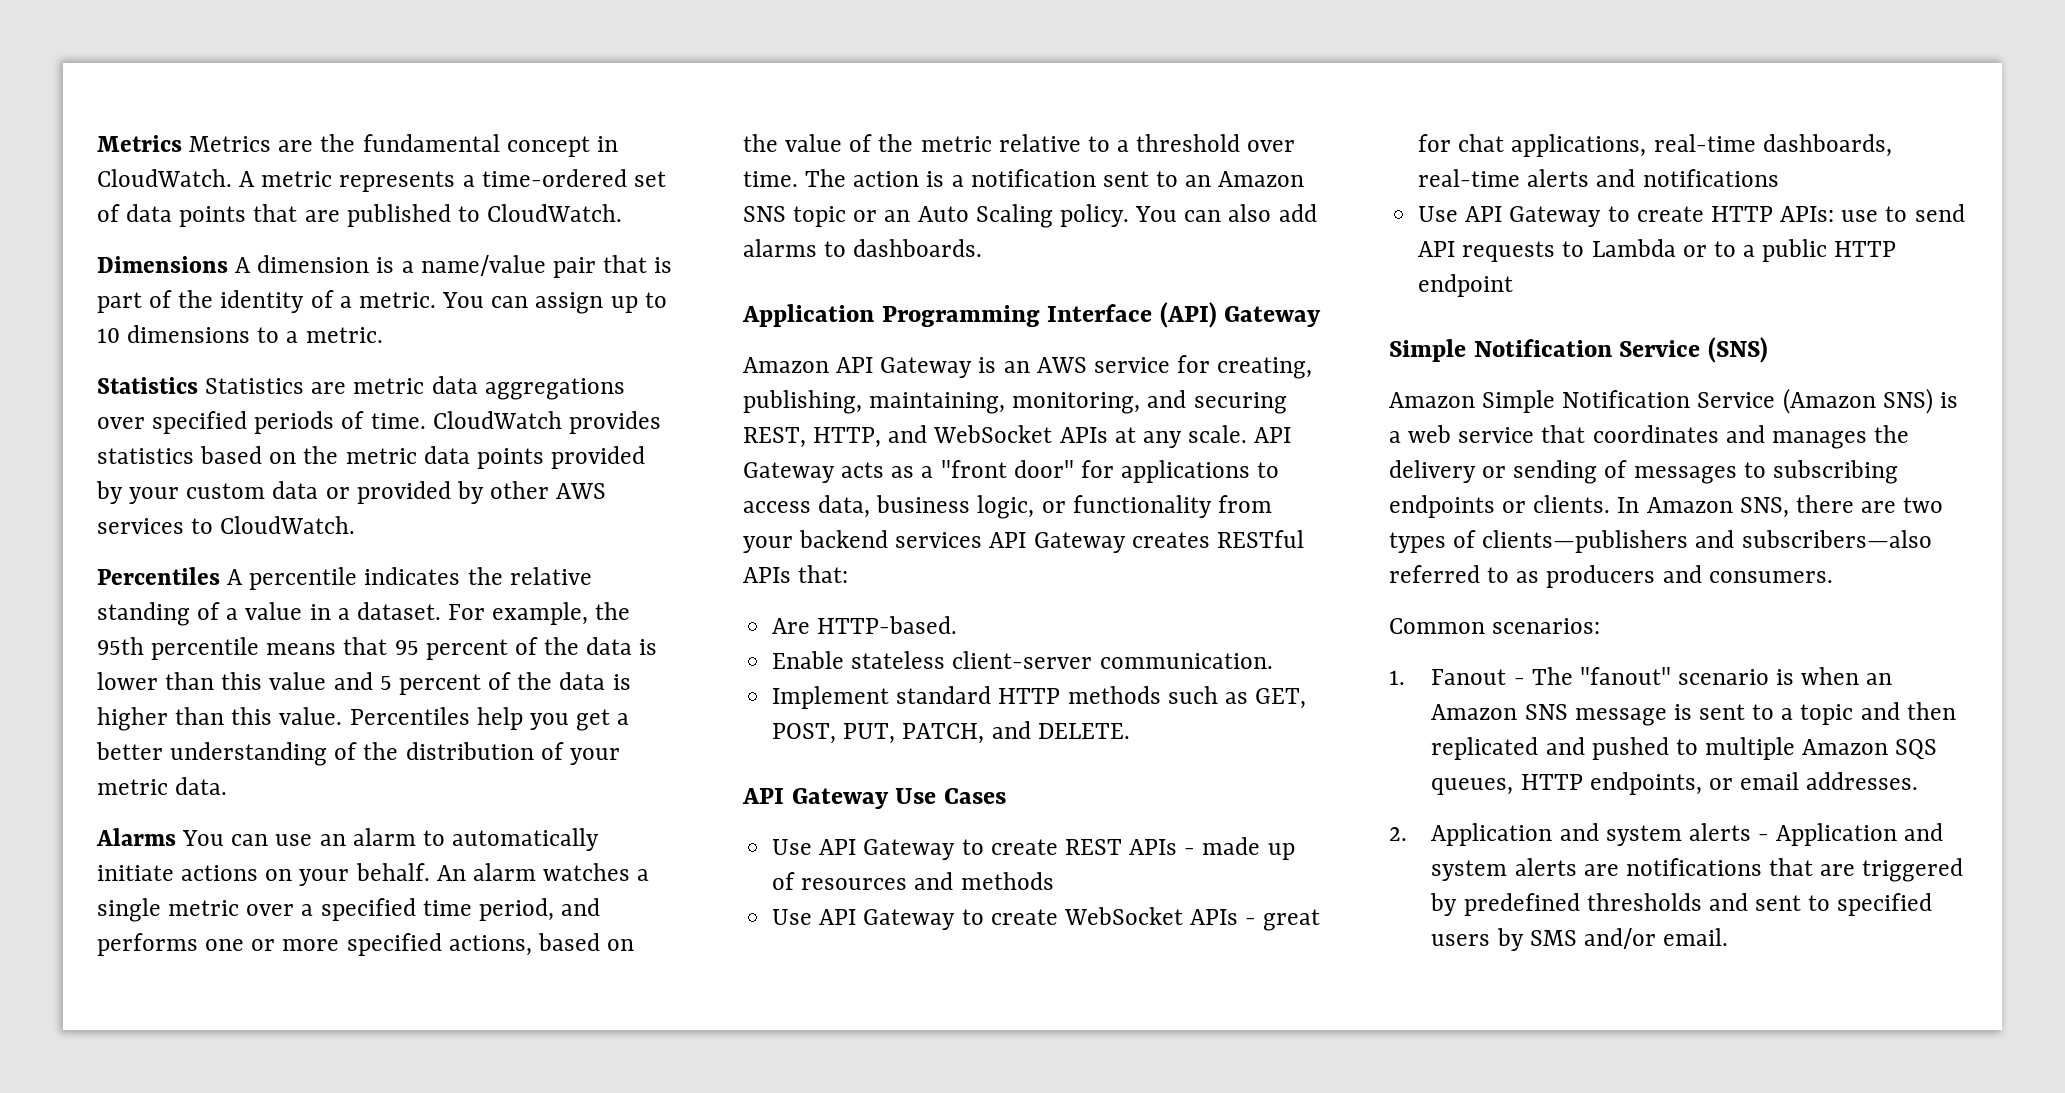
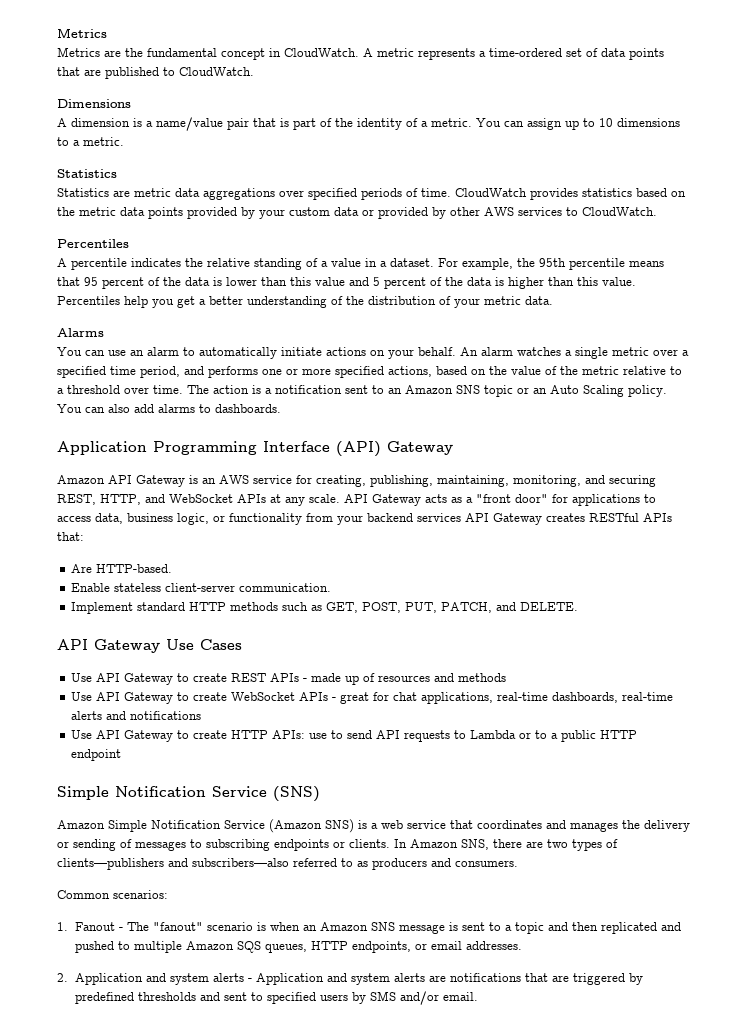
[97,135,182,152] Metrics -> [57,28,107,38] Metrics //
(228, 264) none -> (131, 103) //
(198, 385) none -> (117, 173) //
(220, 576) none -> (129, 243) //
(176, 837) none -> (104, 332) //

